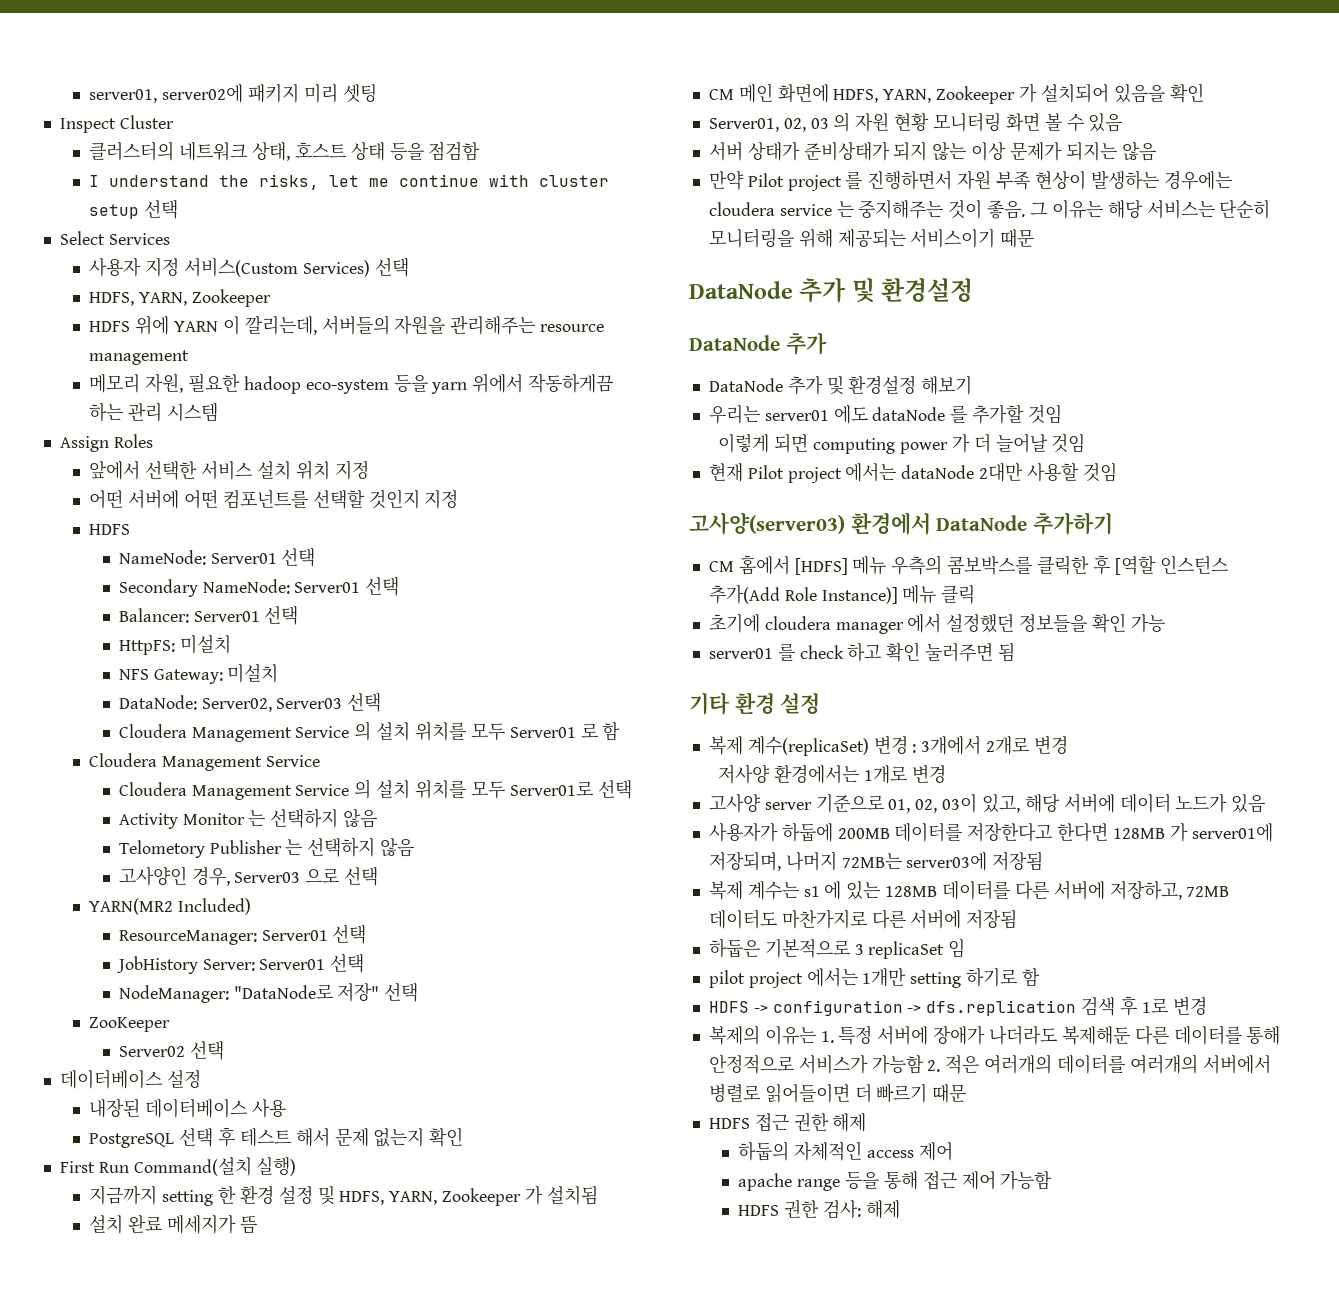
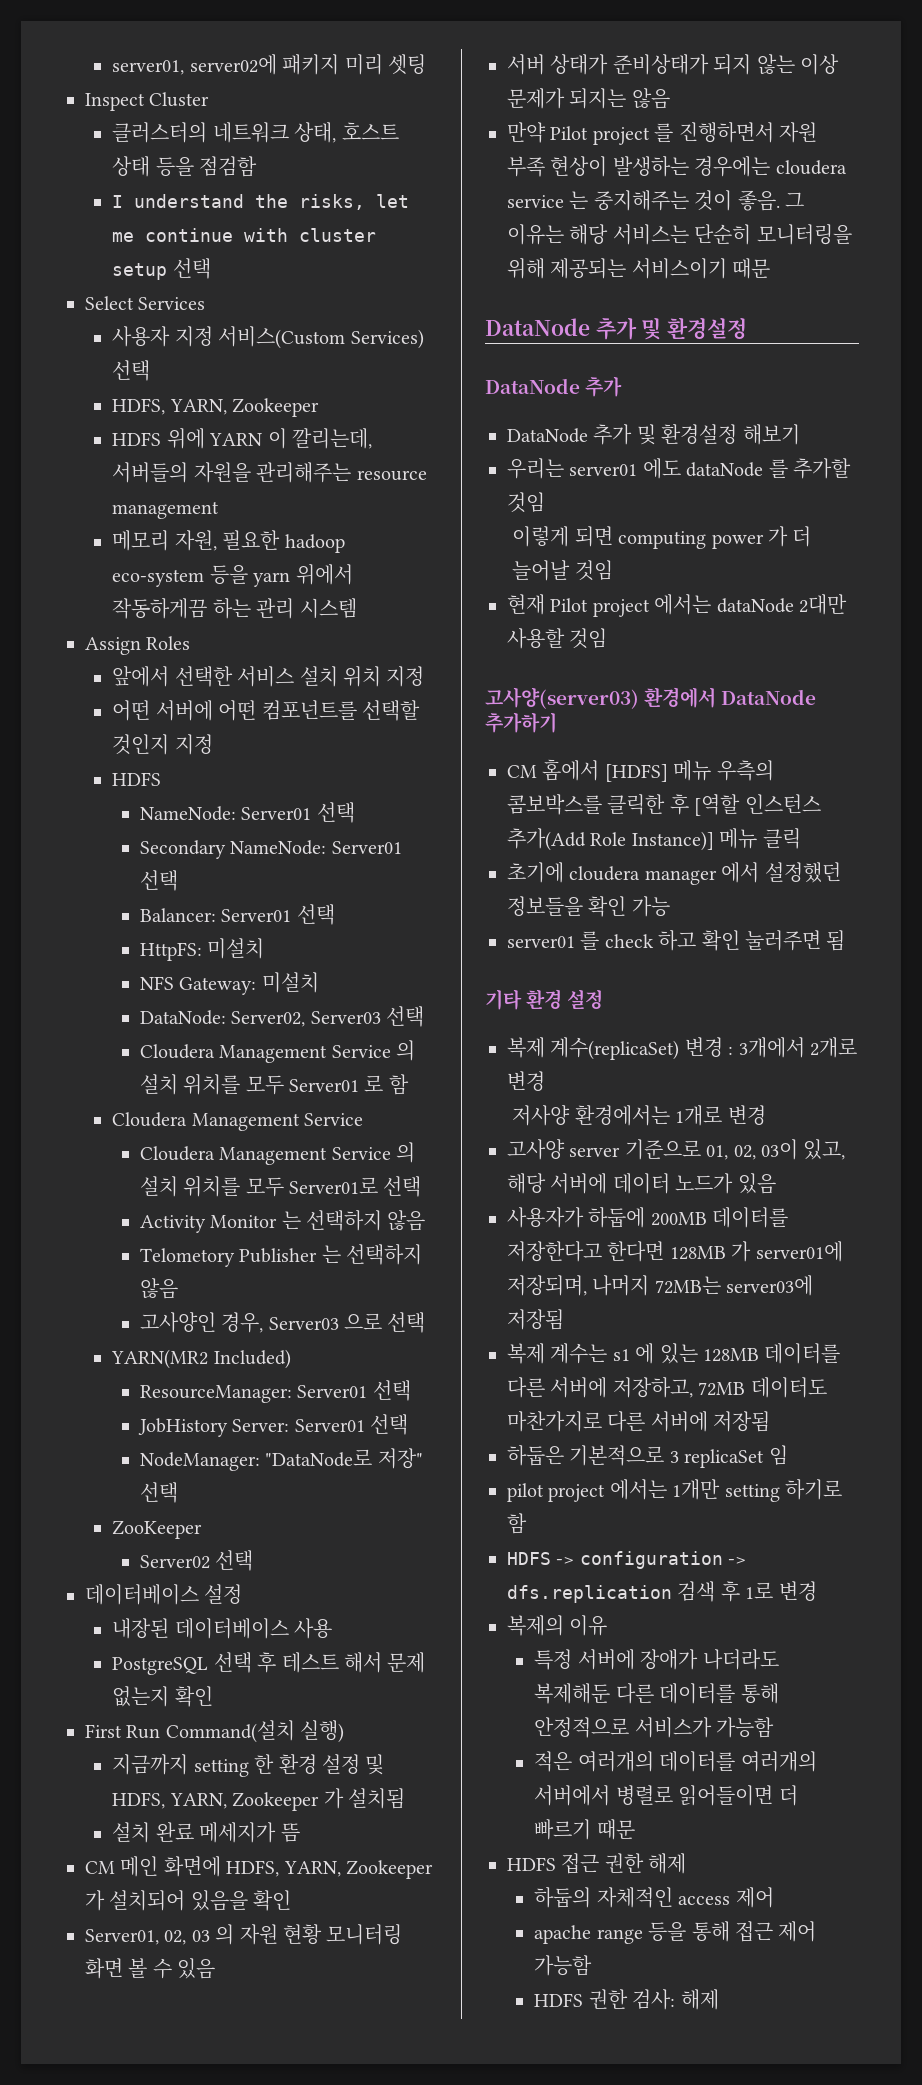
[764,1026,834,1045] 이유는 1. -> [569,1615,608,1636] 이유 //
[927,1060,941,1072] 2. -> (775, 1727) //

